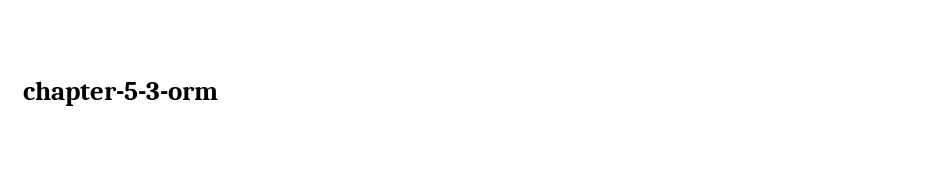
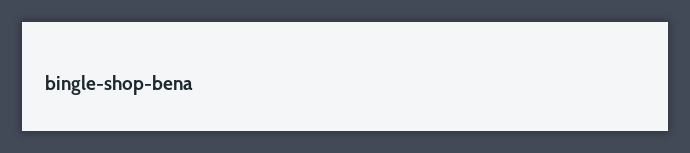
[23,81,218,106] chapter-5-3-orm -> [45,75,193,95] bingle-shop-bena

